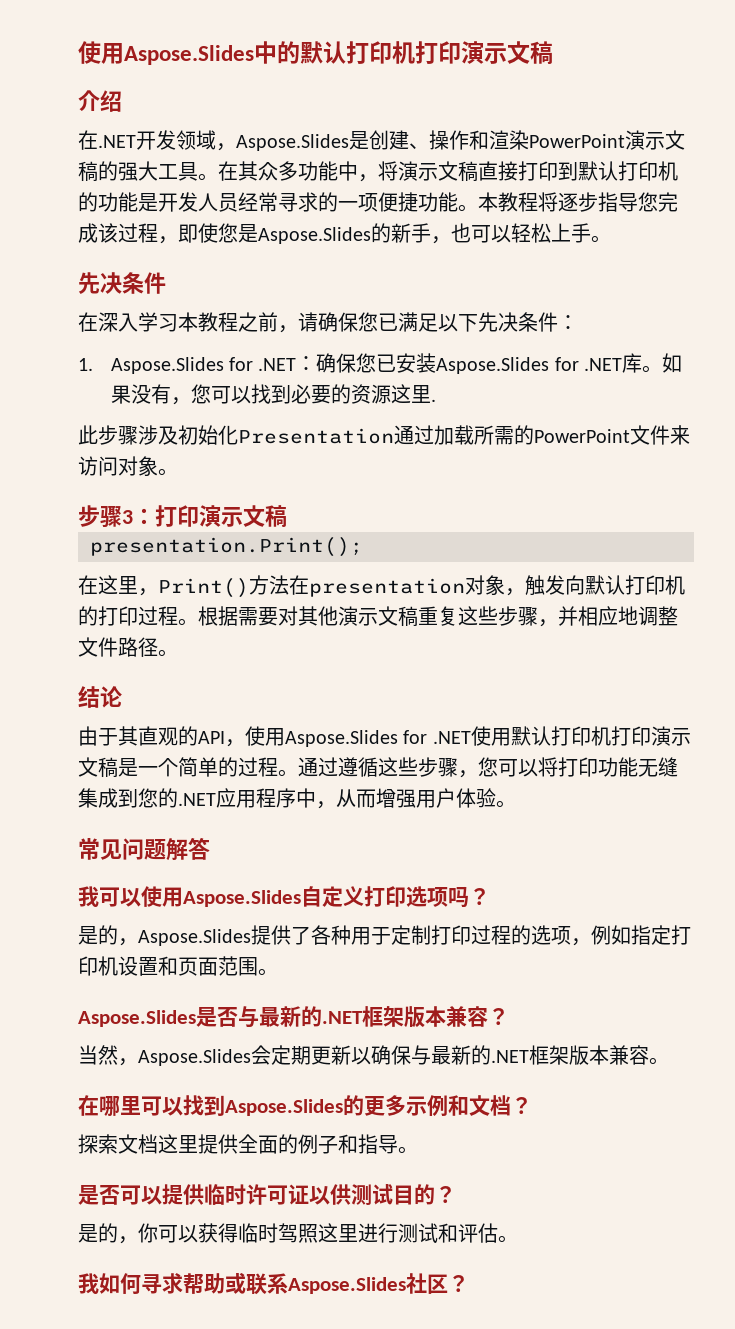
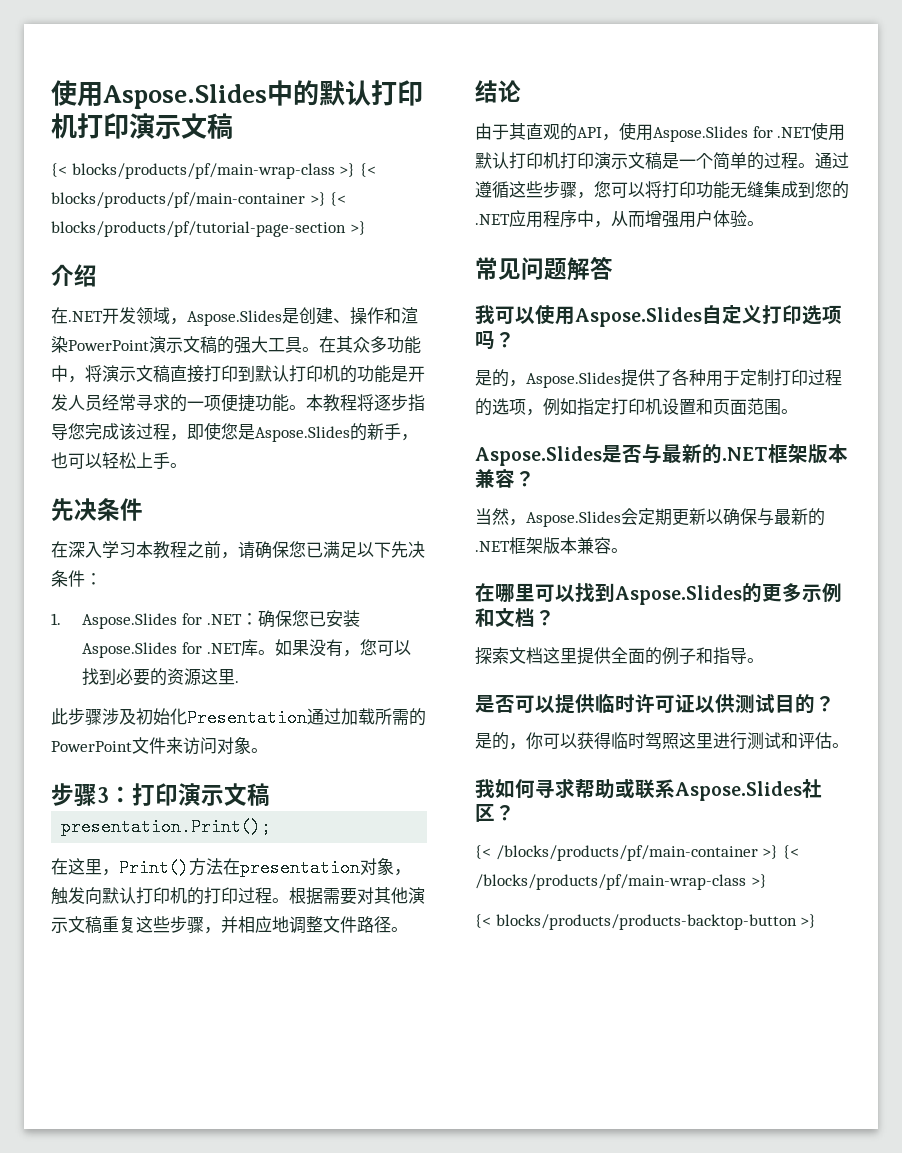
(553, 52) none -> [51,163,376,179] [51,192,347,208] [51,221,366,237] // {< blocks/products/pf/main-wrap-class >} {< blocks/products/pf/main-container >} {< blocks/products/pf/tutorial-page-section >}
(469, 1283) none -> [475,845,799,861] [475,874,767,890] [475,914,817,930] // {< /blocks/products/pf/main-container >} {< /blocks/products/pf/main-wrap-class >} // {< blocks/products/products-backtop-button >}

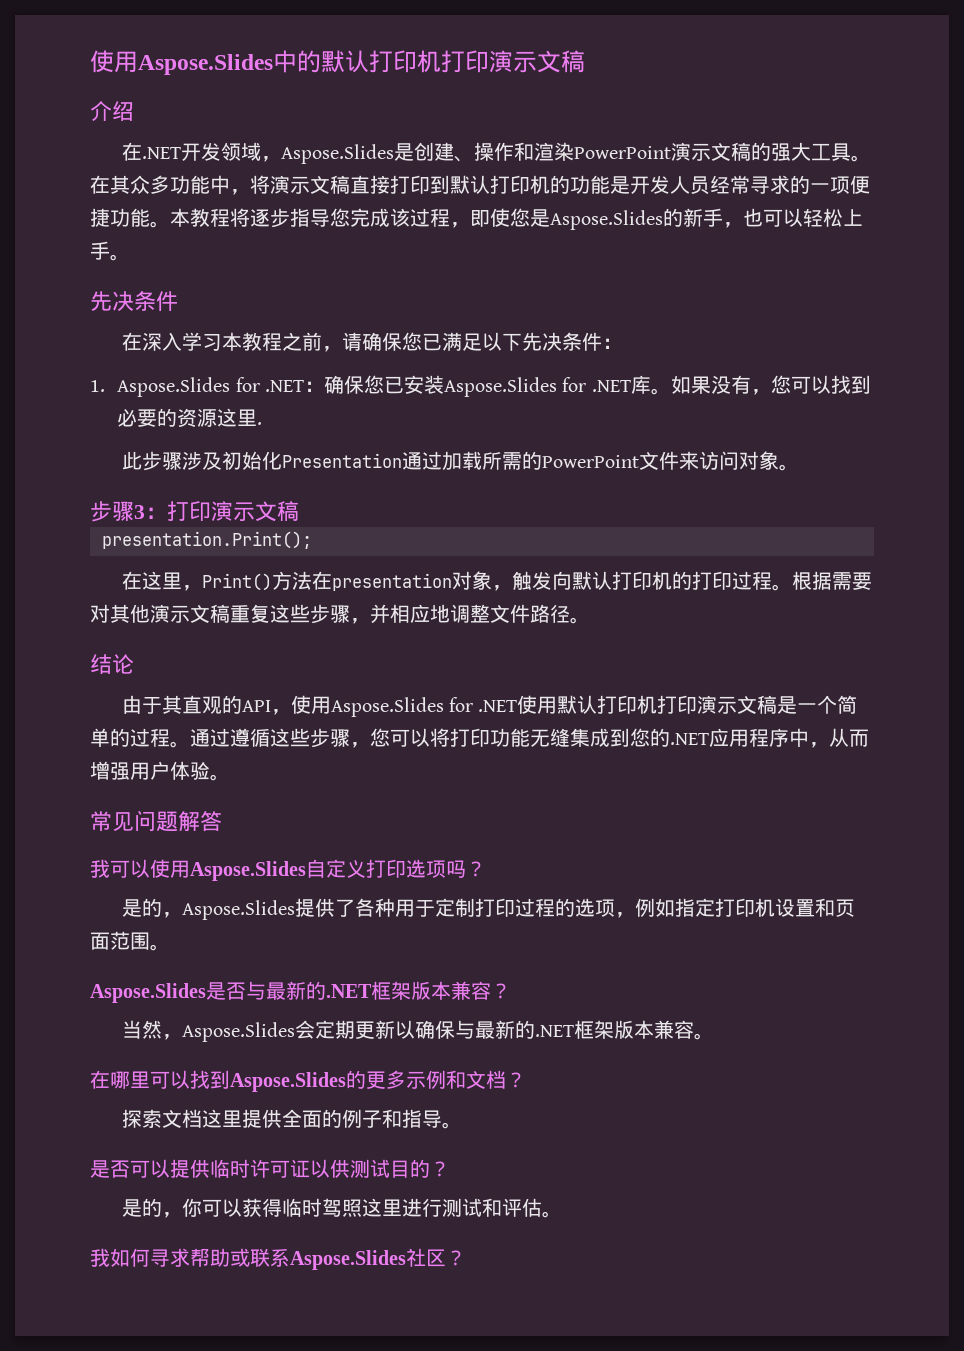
[51,163,376,179] [51,192,347,208] [51,221,366,237] // {< blocks/products/pf/main-wrap-class >} {< blocks/products/pf/main-container >} {< blocks/products/pf/tutorial-page-section >} -> (585, 61) none
[475,845,799,861] [475,874,767,890] [475,914,817,930] // {< /blocks/products/pf/main-container >} {< /blocks/products/pf/main-wrap-class >} // {< blocks/products/products-backtop-button >} -> (466, 1258) none

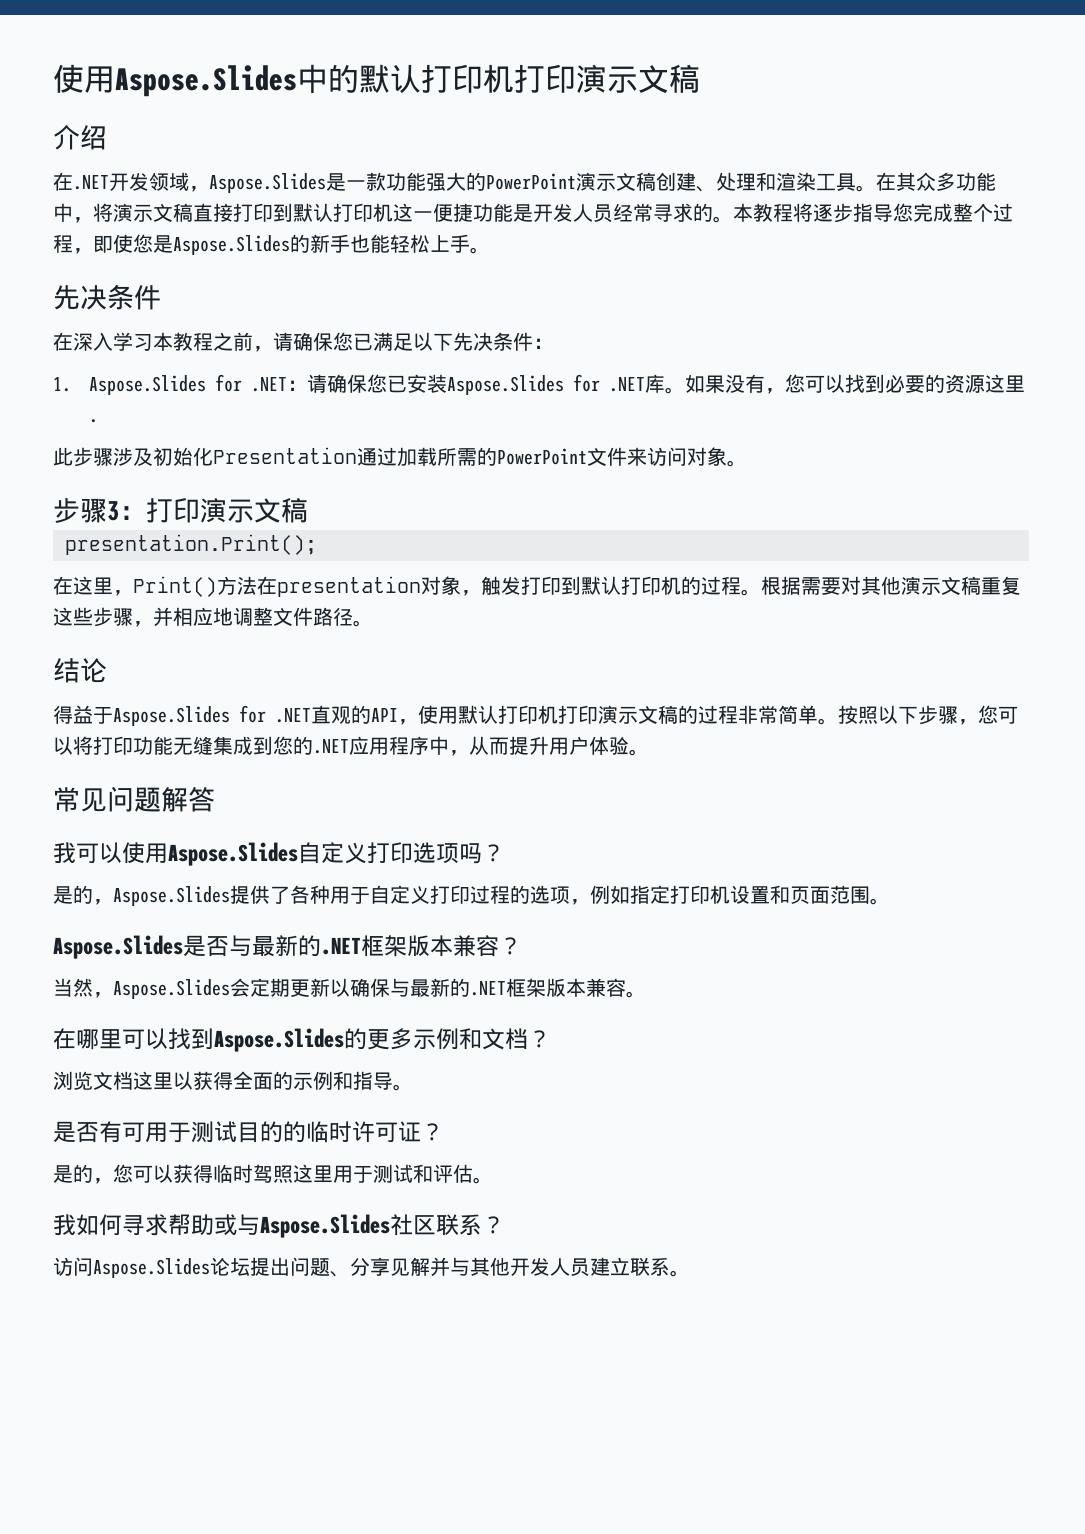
[413,142,811,162] 创建、操作和渲染PowerPoint演示文稿的强大 -> [346,172,816,192] 一款功能强大的PowerPoint演示文稿创建、处理和渲染
[550,175,570,194] 的 -> [393,203,473,222] 这一便捷
[810,175,870,194] [90,208,150,227] 一项便捷功能 -> (713, 212) none
[390,208,410,227] 该 -> [953,203,993,222] 整个
[723,208,803,228] ，也可以 -> [350,234,390,253] 也能
(324, 386) none -> [306,374,327,393] 请
[551,571,732,590] 向默认打印机的打印 -> [521,576,701,595] 打印到默认打印机的
[121,695,518,717] 由于其直观的API，使用Aspose.Slides for .NET -> [53,705,418,726] 得益于Aspose.Slides for .NET直观的API，
[777,695,858,714] [90,728,310,748] 是一个简单的过程。通过遵循这些 -> [678,705,918,725] 的过程非常简单。按照以下
[90,761,130,780] 增强 -> [509,736,549,755] 提升
[434,898,475,917] 定制 -> [370,885,430,904] 自定义
[121,1109,162,1128] 探索 -> [53,1071,93,1090] 浏览
[241,1109,382,1128] 提供全面的例子 -> [173,1071,333,1090] 以获得全面的示例
[130,1159,450,1178] [121,1198,202,1218] 可以提供临时许可证以供测试目的？ // 是的，你 -> [99,1121,444,1143] [53,1164,133,1184] 有可用于测试目的的临时许可证？ // 是的，您
[401,1198,442,1217] 进行 -> [333,1165,373,1183] 用于
[250,1248,290,1267] 联系 -> [237,1214,260,1235] 与
[446,1250,466,1266] ？ -> [436,1214,505,1236] [53,1257,690,1278] 联系？ // 访问Aspose.Slides论坛提出问题、分享见解并与其他开发人员建立联系。

